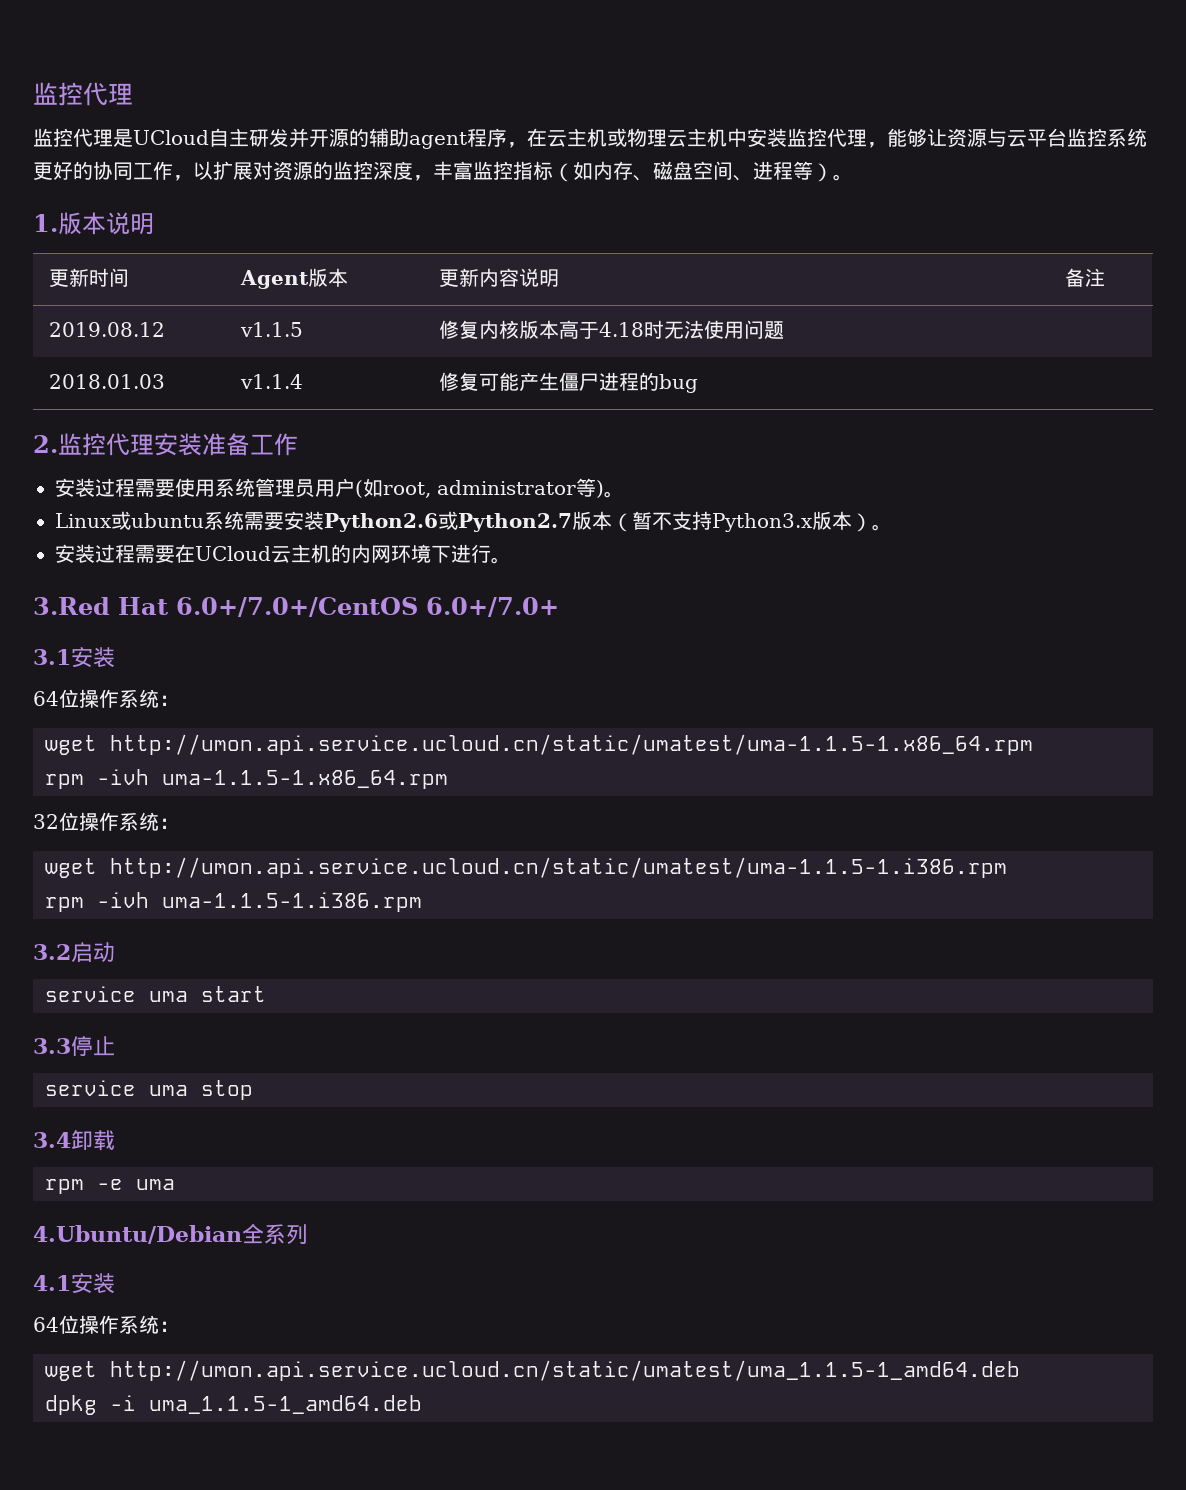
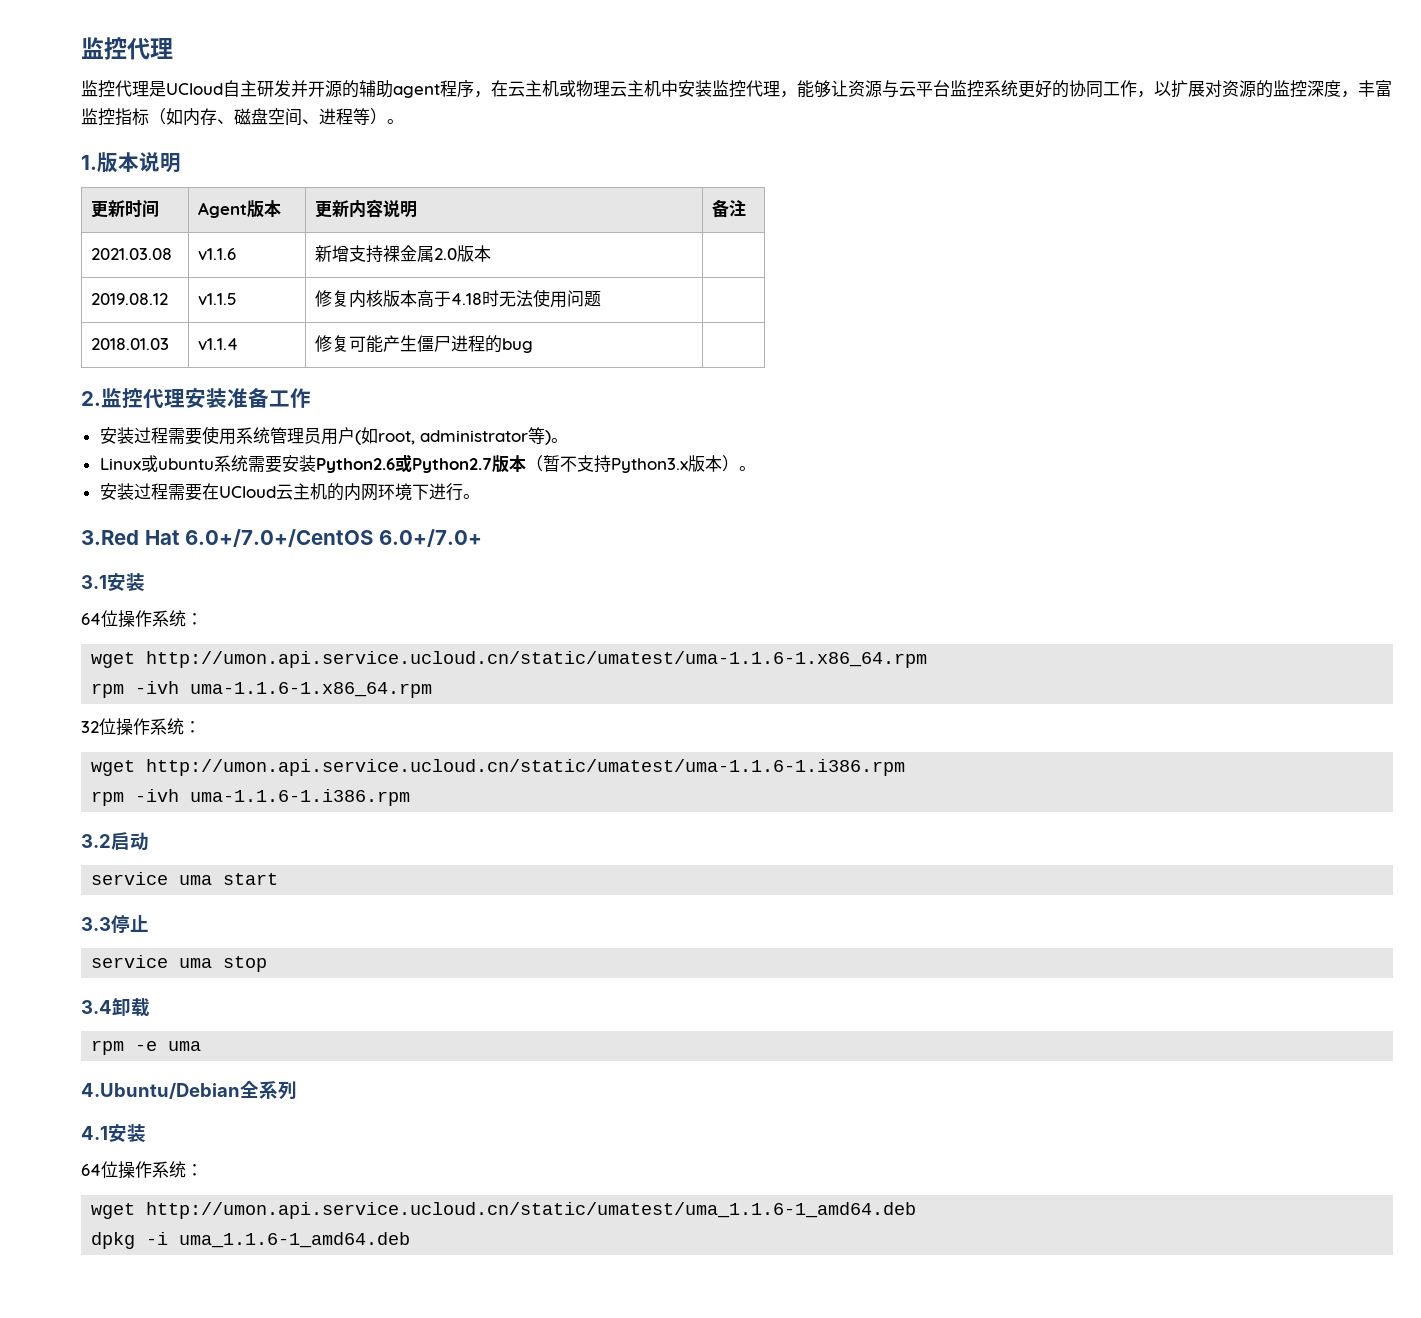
(1105, 277) none -> [91,248,173,260] [198,248,237,261] [315,245,492,263] // 2021.03.08 | v1.1.6 | 新增支持裸金属2.0版本 |
[110,734,1033,755] [45,769,448,789] http://umon.api.service.ucloud.cn/static/umatest/uma-1.1.5-1.x86_64.rpm // rpm -ivh uma-1.1.5-1.x86_64.rpm -> [146,651,928,668] [91,681,433,698] http://umon.api.service.ucloud.cn/static/umatest/uma-1.1.6-1.x86_64.rpm // rpm -ivh uma-1.1.6-1.x86_64.rpm
[110,857,1007,878] [45,892,422,912] http://umon.api.service.ucloud.cn/static/umatest/uma-1.1.5-1.i386.rpm // rpm -ivh uma-1.1.5-1.i386.rpm -> [146,759,906,776] [91,789,411,806] http://umon.api.service.ucloud.cn/static/umatest/uma-1.1.6-1.i386.rpm // rpm -ivh uma-1.1.6-1.i386.rpm
[110,1360,1020,1381] http://umon.api.service.ucloud.cn/static/umatest/uma_1.1.5-1_amd64.deb -> [146,1202,917,1219] http://umon.api.service.ucloud.cn/static/umatest/uma_1.1.6-1_amd64.deb
[149,1395,422,1414] uma_1.1.5-1_amd64.deb -> [179,1232,411,1248] uma_1.1.6-1_amd64.deb

